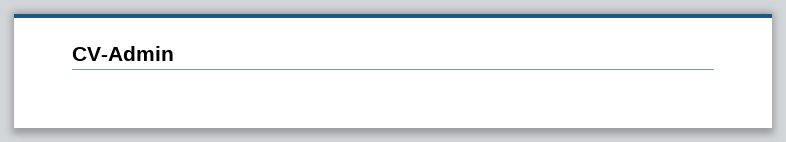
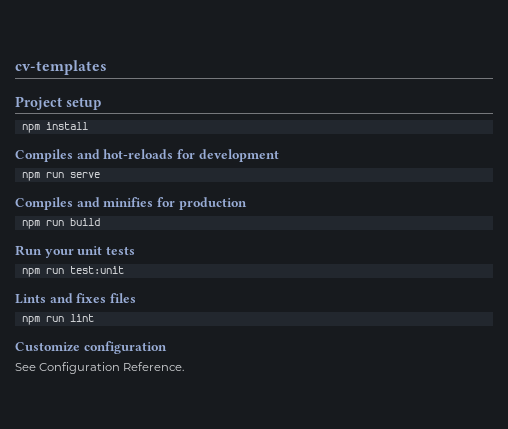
[72,46,174,61] CV-Admin -> [15,60,107,75] [15,96,101,110] [21,122,88,133] [15,149,279,162] [21,172,100,181] [15,197,247,210] [21,218,100,229] [15,245,135,258] [21,266,124,277] [15,293,136,304] [21,314,94,325] [15,341,167,354] [15,362,185,374] cv-templates // Project setup // npm install // Compiles and hot-reloads for development // npm run serve // Compiles and minifies for production // npm run build // Run your unit tests // npm run test:unit // Lints and fixes files // npm run lint // Customize configuration // See Configuration Reference.

